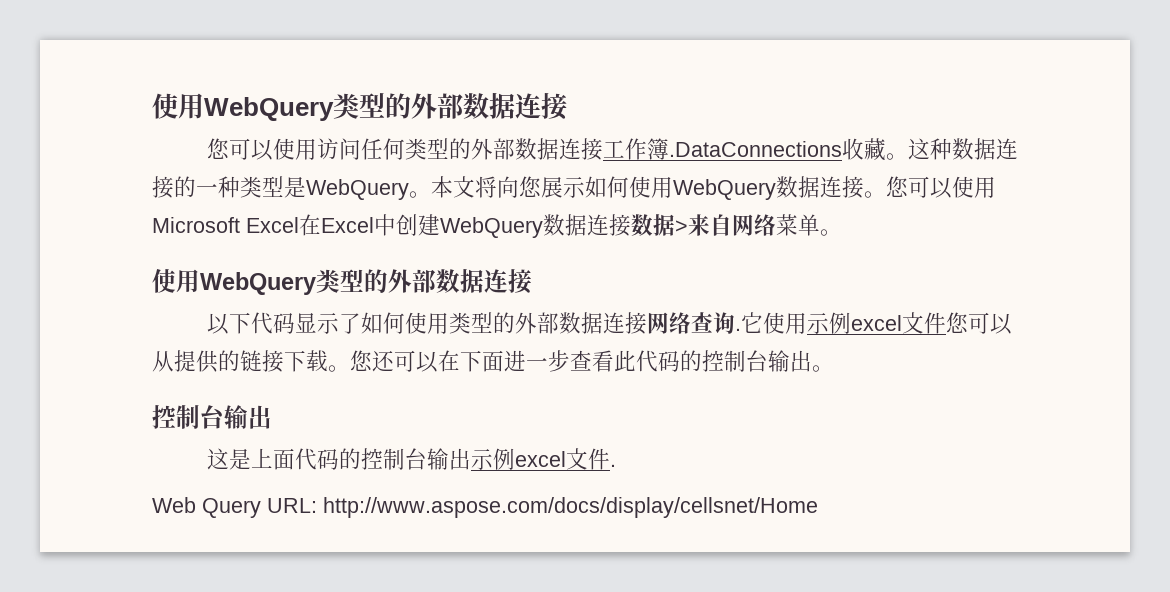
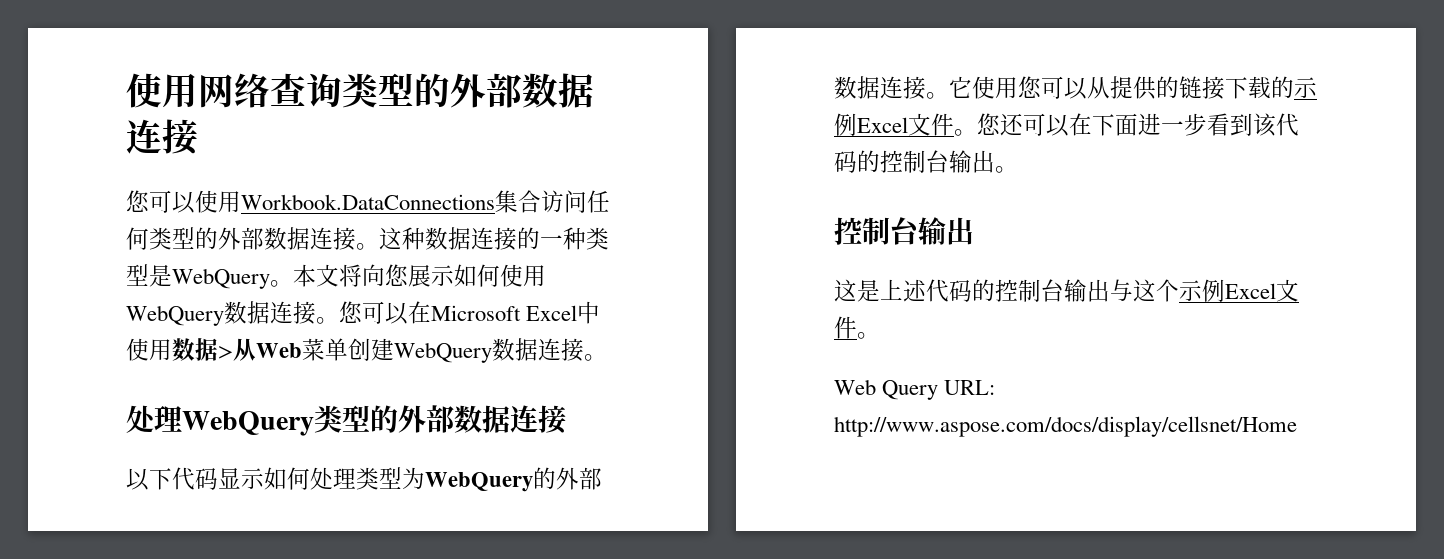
[152,93,334,121] 使用WebQuery -> [126,73,342,108] 使用网络查询
(317, 149) none -> [241,190,541,213] Workbook.DataConnections集合
[602,138,886,161] 工作簿.DataConnections收藏 -> (356, 238) none
[952,176,996,198] [152,214,842,238] [152,269,200,293] 使用Microsoft Excel在Excel中创建WebQuery数据连接数据>来自网络菜单。 // 使用 -> [408,301,601,324] [126,338,607,363] [126,405,182,433] 在Microsoft Excel中使用数据>从Web菜单创建WebQuery数据连接。 // 处理
[338,312,946,334] 了如何使用类型的外部数据连接网络查询.它使用示例excel文件 -> [264,467,602,492] [834,76,1018,99] 如何处理类型为WebQuery的外部数据连接。它使用
(328, 361) none -> [1271,76,1317,98] [834,113,954,136] 的示例Excel文件
[570,350,636,372] 查看此 -> [1207,113,1276,137] 看到该
[272,448,616,470] 面代码的控制台输出示例excel文件. -> [903,279,1299,302] [834,316,880,339] 述代码的控制台输出与这个示例Excel文件。

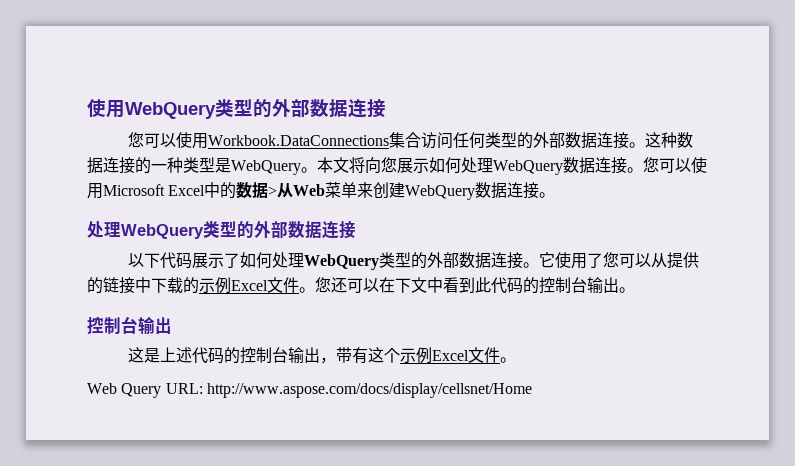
[126,73,342,108] 使用网络查询 -> [87,99,216,119] 使用WebQuery
[500,264,546,287] 使用 -> [461,157,493,173] 处理
[408,301,431,324] 在 -> [691,157,707,173] [87,183,103,199] 使用
[126,338,172,361] 使用 -> [220,182,237,199] 的
(348, 349) none -> [357,182,374,198] 来
[218,467,533,492] 显示如何处理类型为WebQuery -> [191,252,411,270] 展示了如何处理WebQuery类型
(1018, 88) none -> [586,253,603,268] 了
(1225, 87) none -> [135,277,151,293] 中
[1115,113,1276,137] 面进一步看到该 -> [411,277,491,293] 文中看到此
[1110,279,1133,301] 与 -> [319,347,368,364] ，带有

